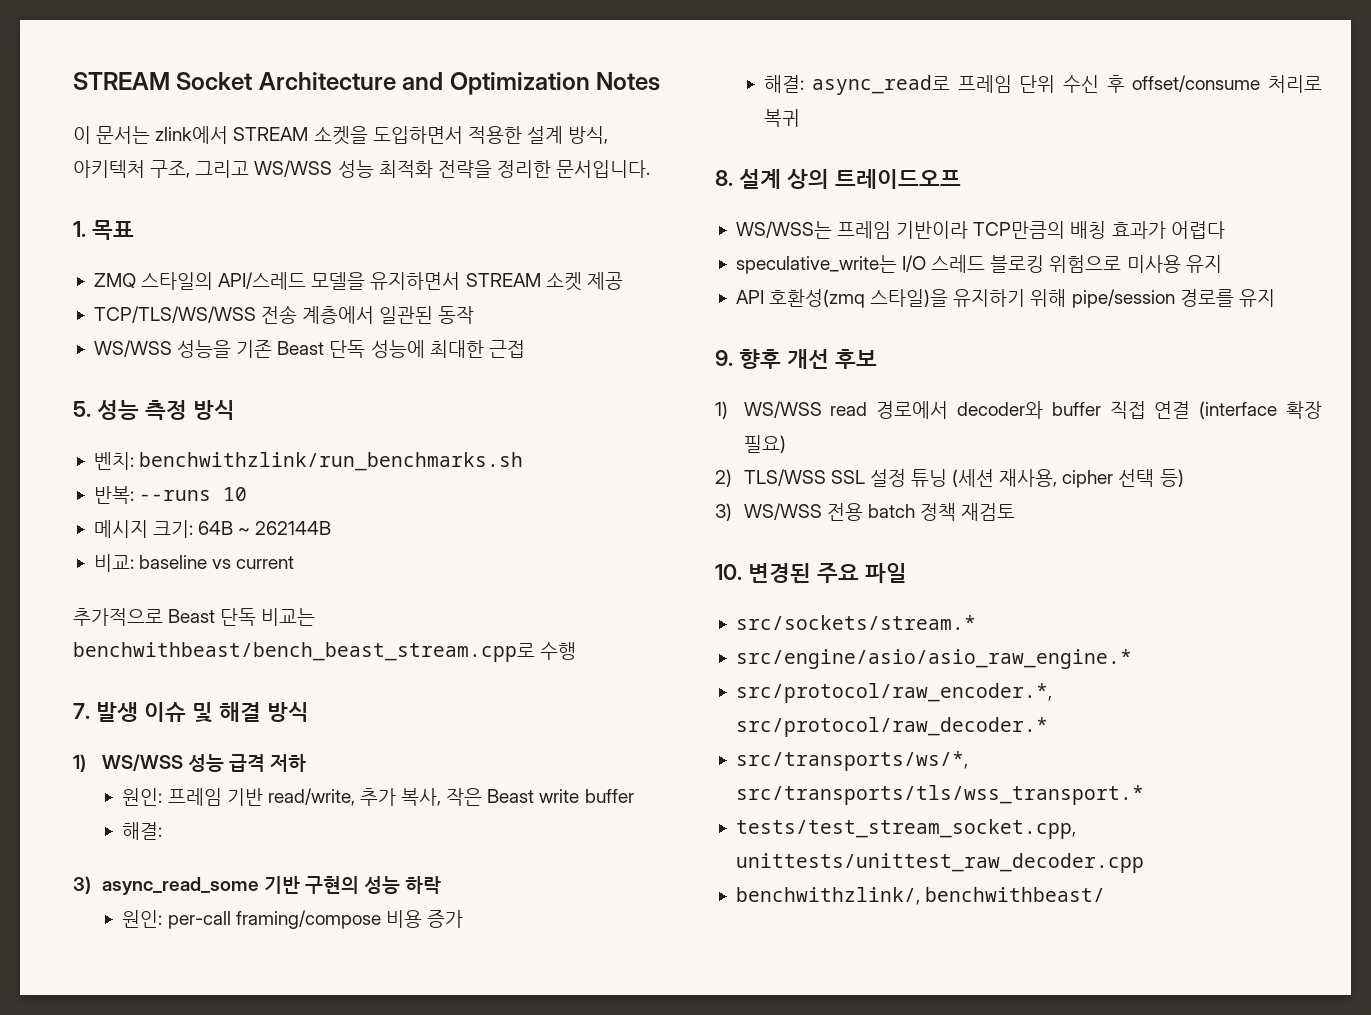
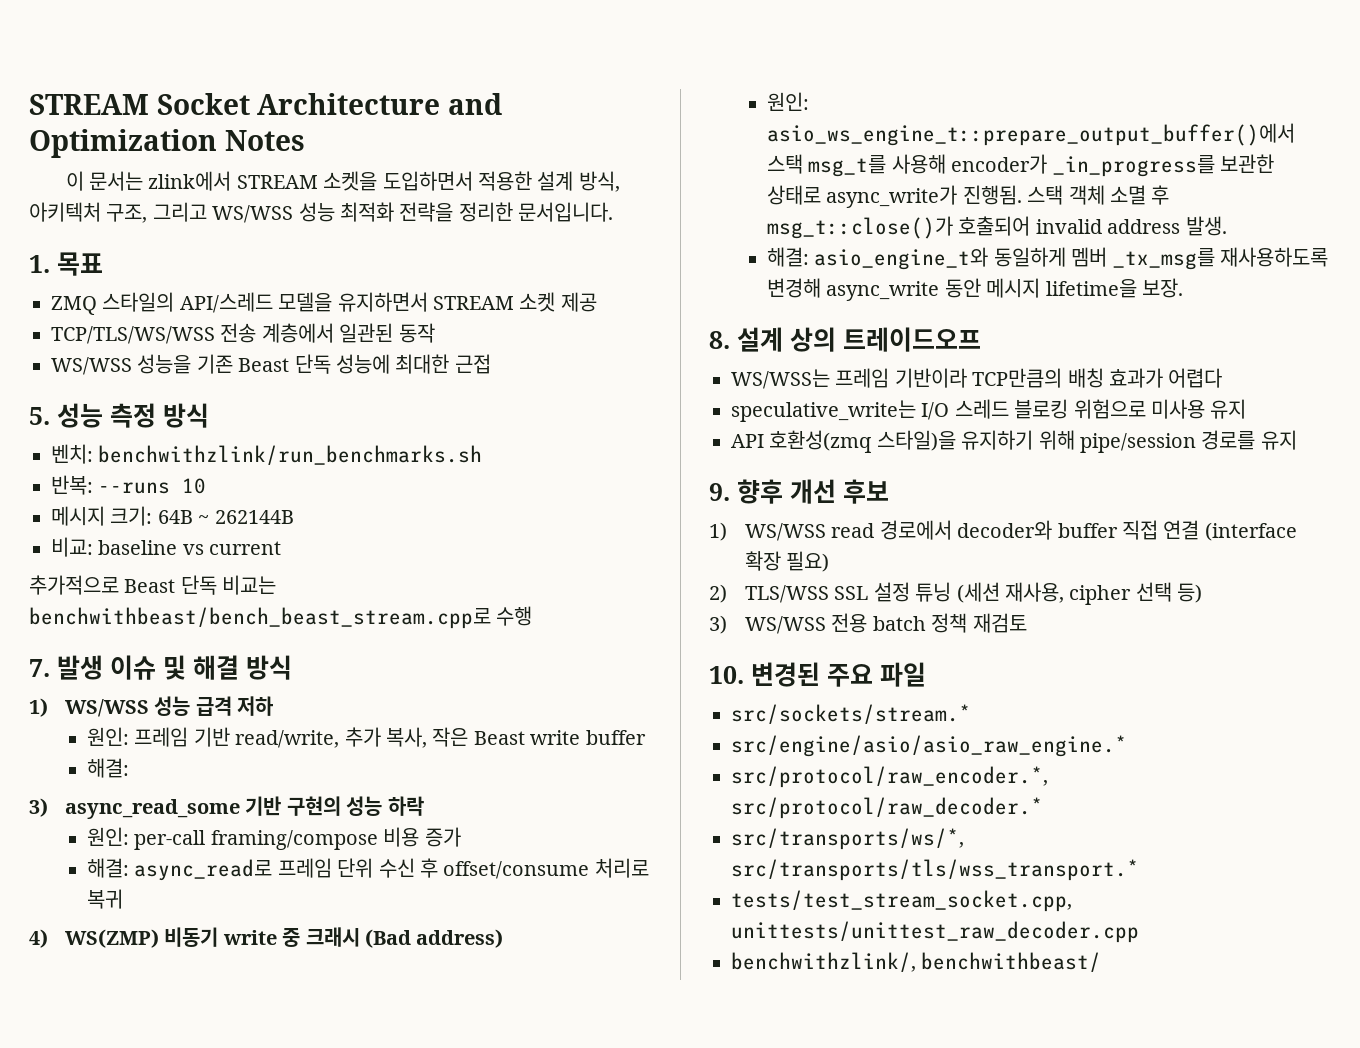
(801, 118) none -> [29,927,504,948] [767,92,810,111] [767,123,1296,146] [767,154,1275,177] [767,185,1170,208] [767,216,1227,239] [767,247,1329,270] [767,278,1184,301] // 4) WS(ZMP) 비동기 write 중 크래시 (Bad address) // 원인: asio_ws_engine_t::prepare_output_buffer()에서 스택 msg_t를 사용해 encoder가 _in_progress를 보관한 상태로 async_write가 진행됨. 스택 객체 소멸 후 msg_t::close()가 호출되어 invalid address 발생. // 해결: asio_engine_t와 동일하게 멤버 _tx_msg를 재사용하도록 변경해 async_write 동안 메시지 lifetime을 보장.

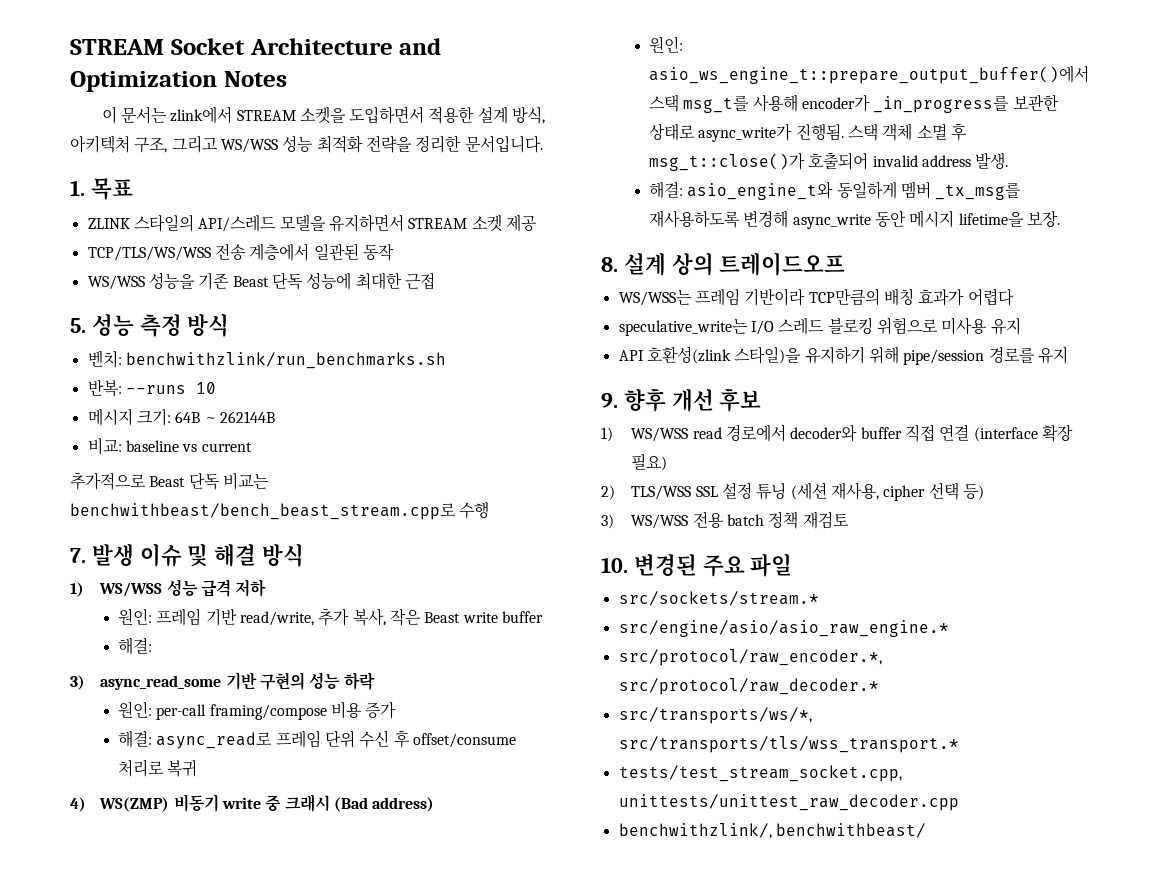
[51,296,97,315] ZMQ -> [87,218,130,229] ZLINK
[769,430,872,453] 호환성(zmq -> [646,346,731,364] 호환성(zlink

